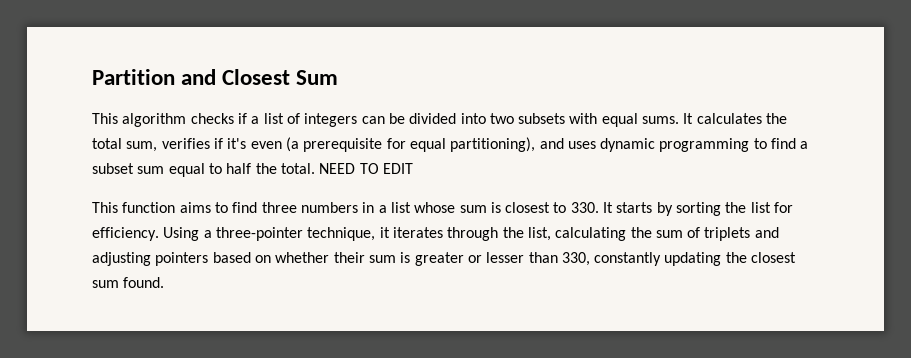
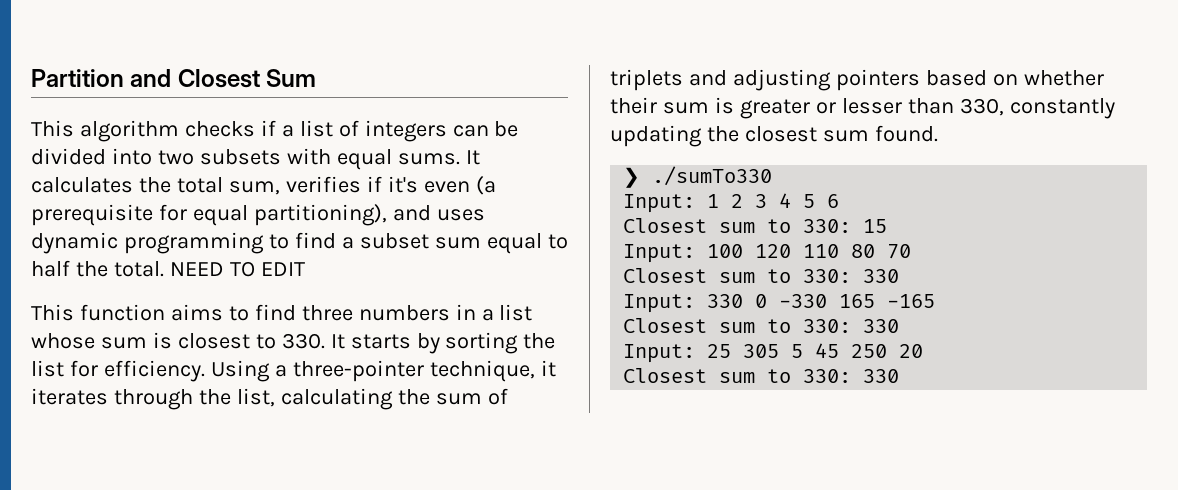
(165, 282) none -> [623,166,773,188] [623,193,840,213] [623,218,888,233] [623,244,912,263] [623,268,900,283] [623,294,936,313] [623,318,900,333] [623,343,924,363] [623,368,900,383] // ❯ ./sumTo330 // Input: 1 2 3 4 5 6 // Closest sum to 330: 15 // Input: 100 120 110 80 70 // Closest sum to 330: 330 // Input: 330 0 -330 165 -165 // Closest sum to 330: 330 // Input: 25 305 5 45 250 20 // Closest sum to 330: 330

